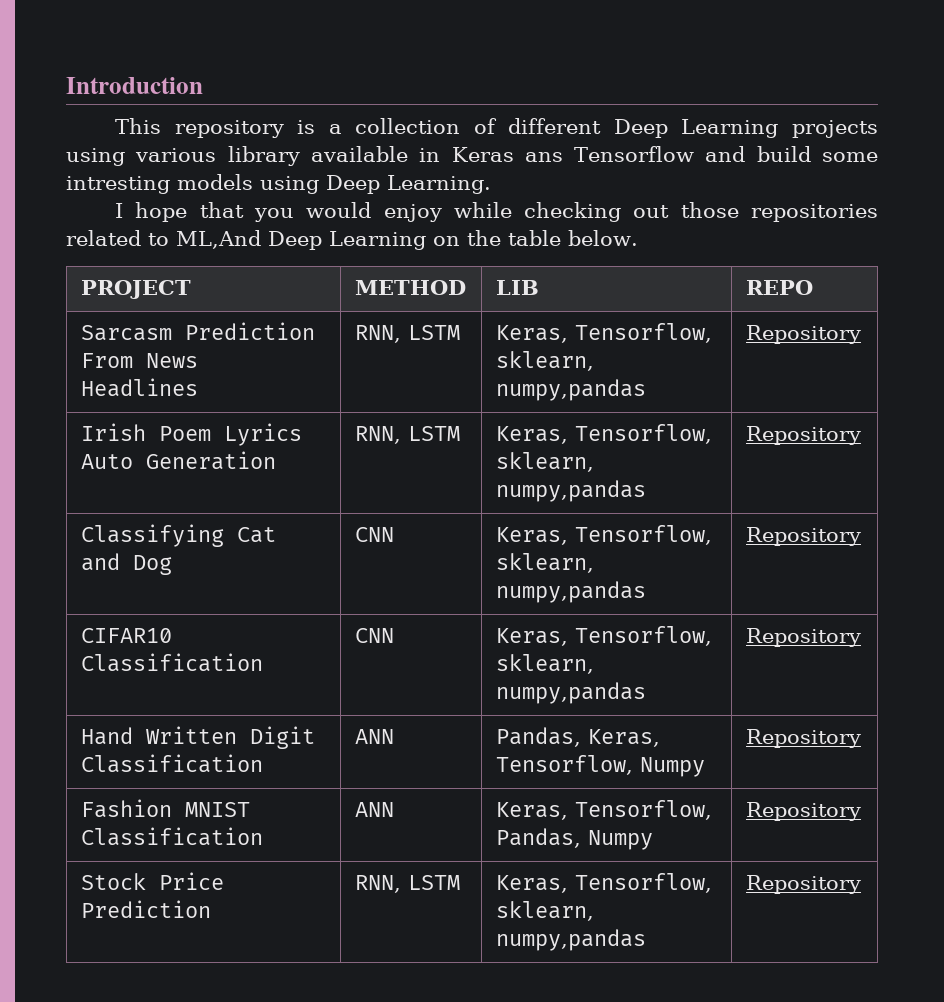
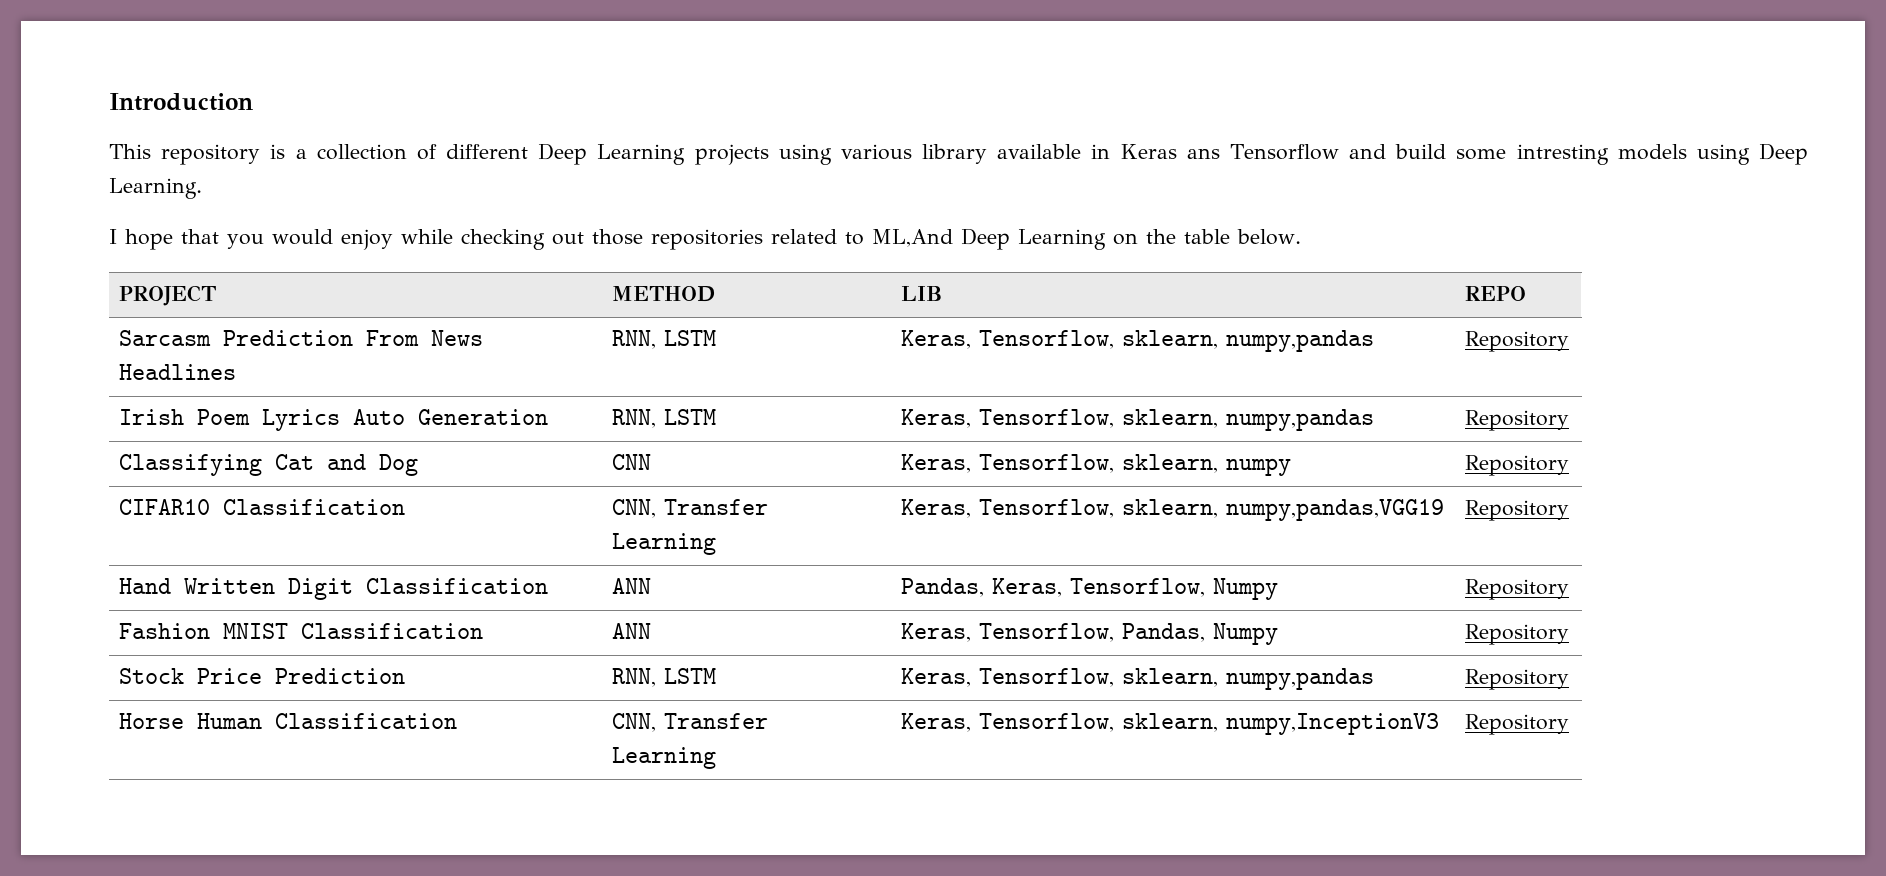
[495,581,646,603] numpy,pandas -> [1226,458,1292,476] numpy
[354,628,394,643] [495,626,712,646] [495,654,594,674] [495,682,646,704] CNN | Keras, Tensorflow, sklearn, numpy,pandas -> [612,499,769,518] [612,533,717,555] [901,499,1445,521] CNN, Transfer Learning | Keras, Tensorflow, sklearn, numpy,pandas,VGG19
(861, 884) none -> [119,713,458,729] [612,713,769,732] [612,747,717,769] [901,713,1440,735] [1465,714,1570,735] // Horse Human Classification | CNN, Transfer Learning | Keras, Tensorflow, sklearn, numpy,InceptionV3 | Repository

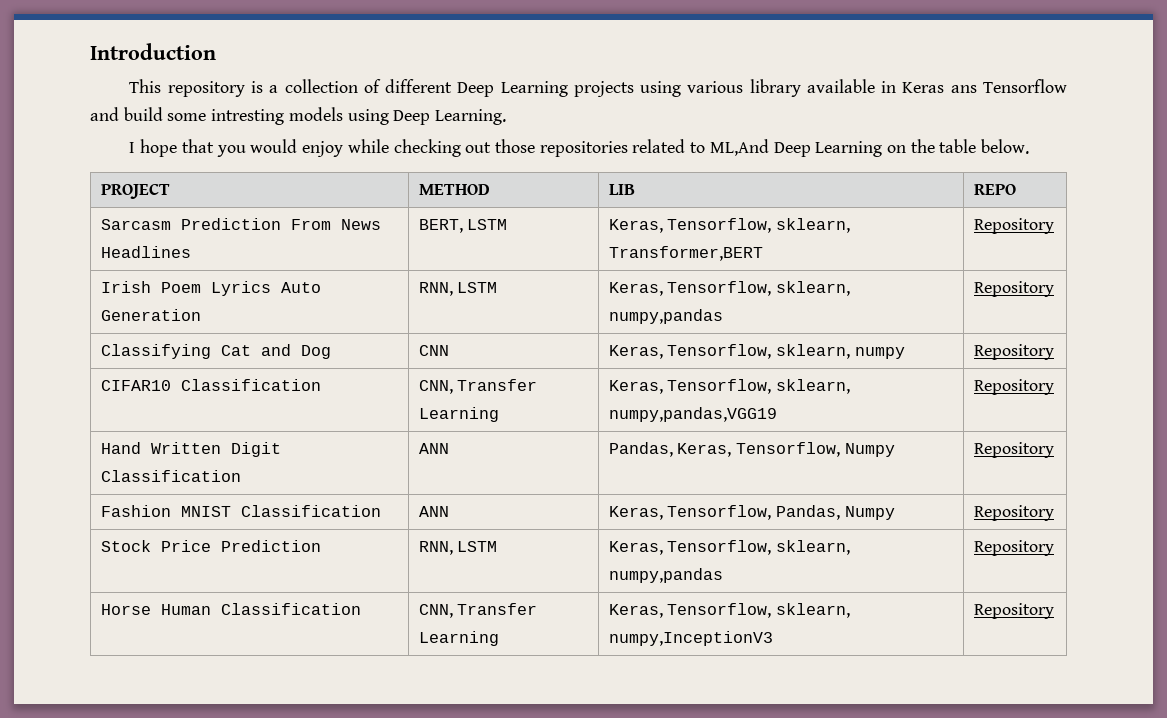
[612,330,717,349] [901,330,1375,352] RNN, LSTM | Keras, Tensorflow, sklearn, numpy,pandas -> [418,219,508,233] [608,218,851,233] [608,246,763,261] BERT, LSTM | Keras, Tensorflow, sklearn, Transformer,BERT

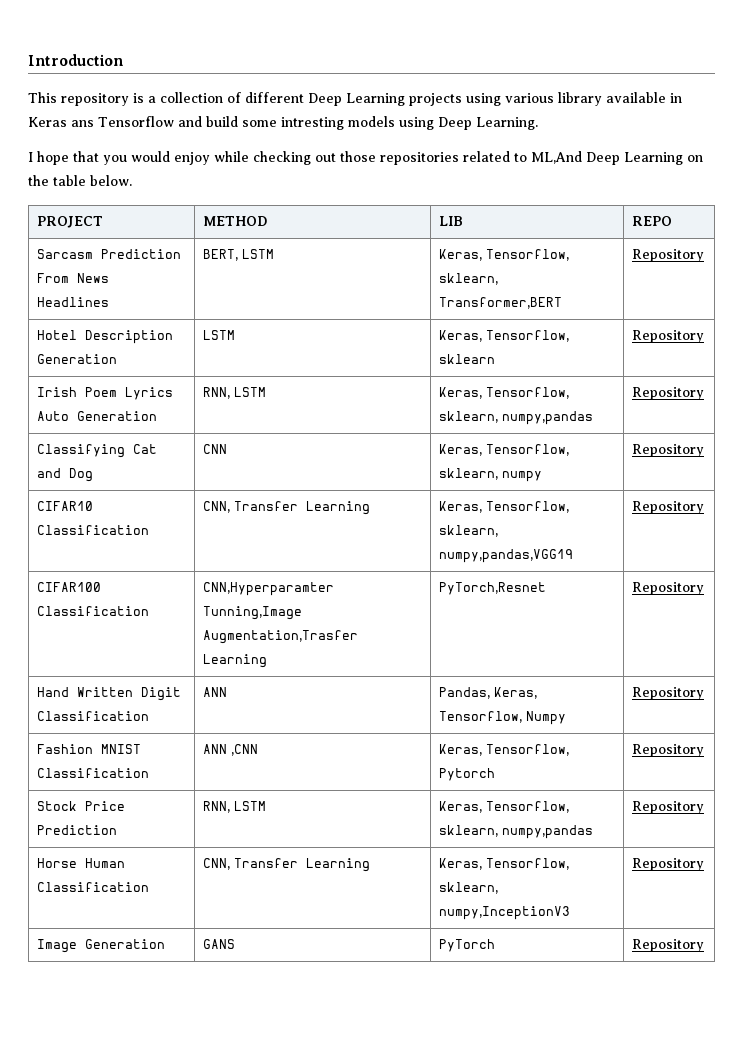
(1054, 226) none -> [36,330,173,344] [36,354,117,364] [202,330,235,340] [438,330,569,342] [438,354,495,364] [631,330,704,343] // Hotel Description Generation | LSTM | Keras, Tensorflow, sklearn | Repository
(1054, 387) none -> [36,582,101,592] [36,606,149,616] [202,582,334,596] [202,606,302,620] [202,630,358,644] [202,654,267,668] [438,582,546,595] [631,582,704,595] // CIFAR100 Classification | CNN,Hyperparamter Tunning,Image Augmentation,Trasfer Learning | PyTorch,Resnet | Repository
[608,505,895,520] | Keras, Tensorflow, Pandas, Numpy -> [230,744,258,756] [438,744,569,756] [438,768,495,781] ,CNN | Keras, Tensorflow, Pytorch
(1054, 611) none -> [36,939,165,953] [202,939,235,949] [438,939,495,952] [631,939,704,952] // Image Generation | GANS | PyTorch | Repository

